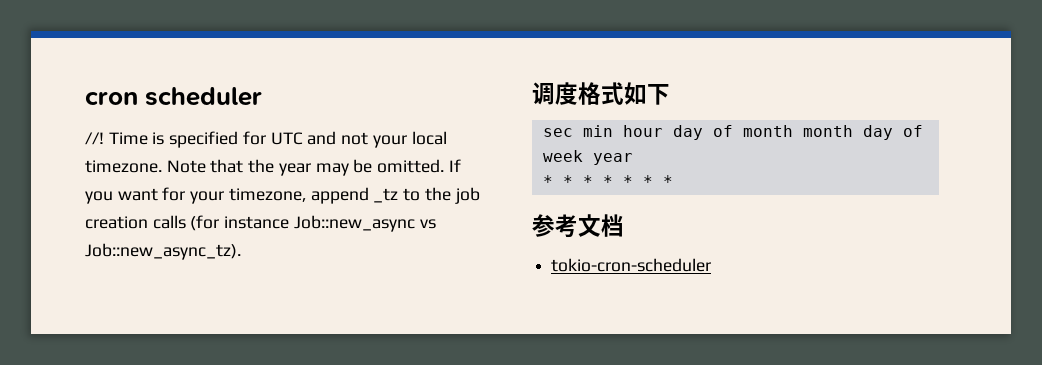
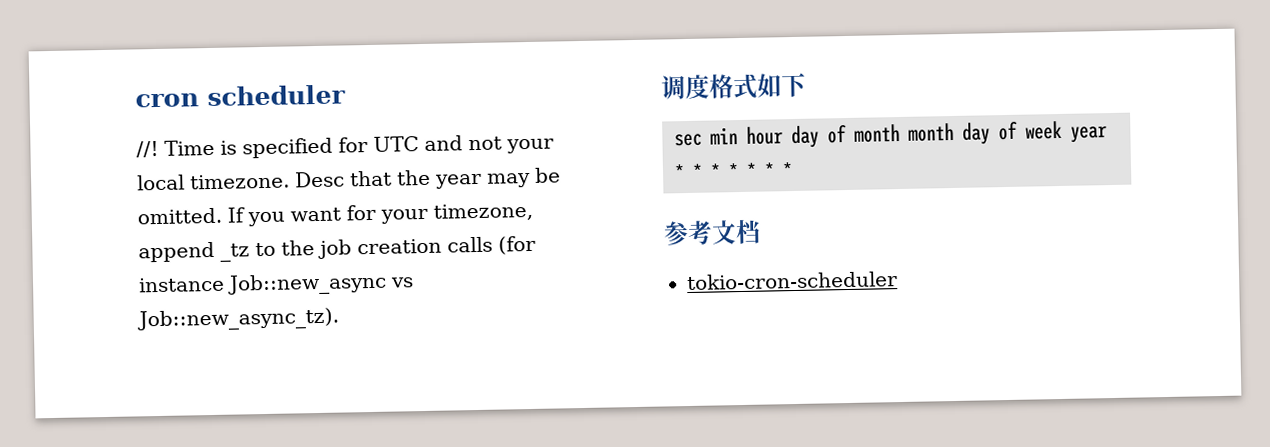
[166,160,206,173] Note -> [294,171,345,188] Desc

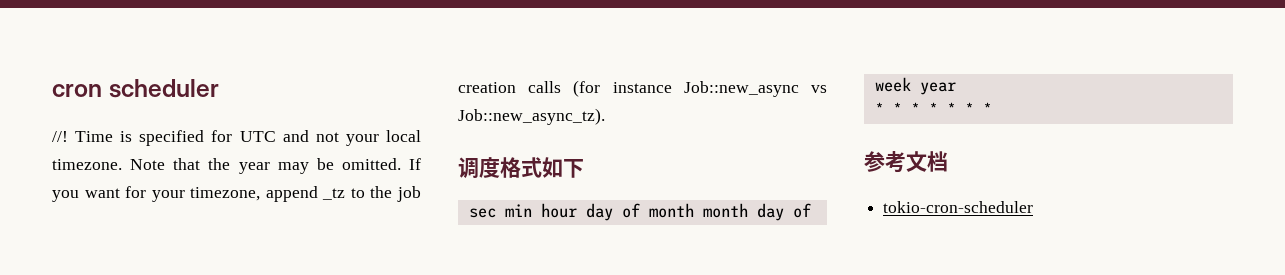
[294,171,345,188] Desc -> [130,159,166,170] Note

